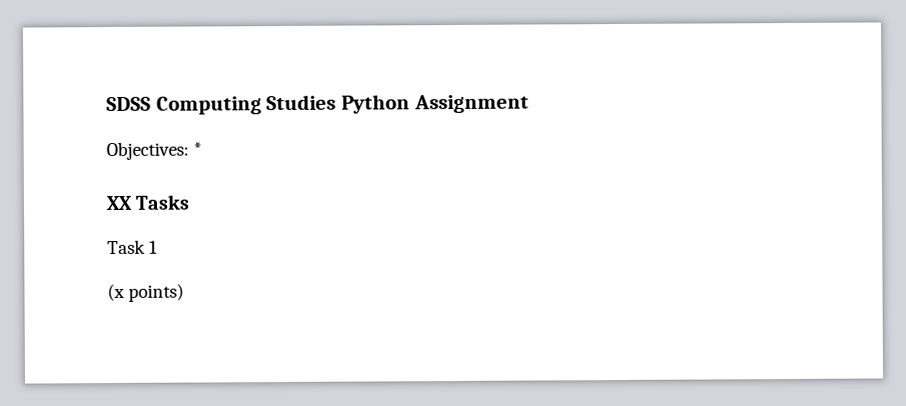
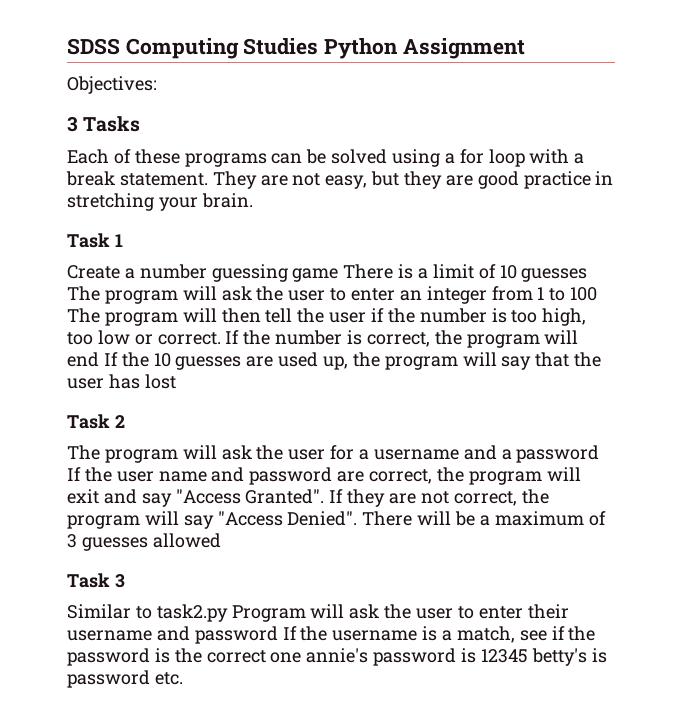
[193,142,203,156] [106,195,133,211] * // XX -> [67,116,78,132] // 3
[107,239,159,255] [107,283,185,302] Task 1 // (x points) -> [67,149,585,167] [66,171,614,189] [67,193,253,211] [67,233,123,248] [67,264,588,282] [67,286,598,304] [67,308,587,326] [67,330,579,348] [67,352,602,370] [67,374,176,389] [67,414,125,429] [67,445,600,463] [67,467,581,485] [67,489,549,507] [67,511,606,529] [67,533,221,551] [67,573,125,588] [67,604,569,622] [67,626,596,644] [67,648,607,666] [67,670,183,688] Each of these programs can be solved using a for loop with a break statement. They are not easy, but they are good practice in stretching your brain. // Task 1 // Create a number guessing game There is a limit of 10 guesses The program will ask the user to enter an integer from 1 to 100 The program will then tell the user if the number is too high, too low or correct. If the number is correct, the program will end If the 10 guesses are used up, the program will say that the user has lost // Task 2 // The program will ask the user for a username and a password If the user name and password are correct, the program will exit and say "Access Granted". If they are not correct, the program will say "Access Denied". There will be a maximum of 3 guesses allowed // Task 3 // Similar to task2.py Program will ask the user to enter their username and password If the username is a match, see if the password is the correct one annie's password is 12345 betty's is password etc.

